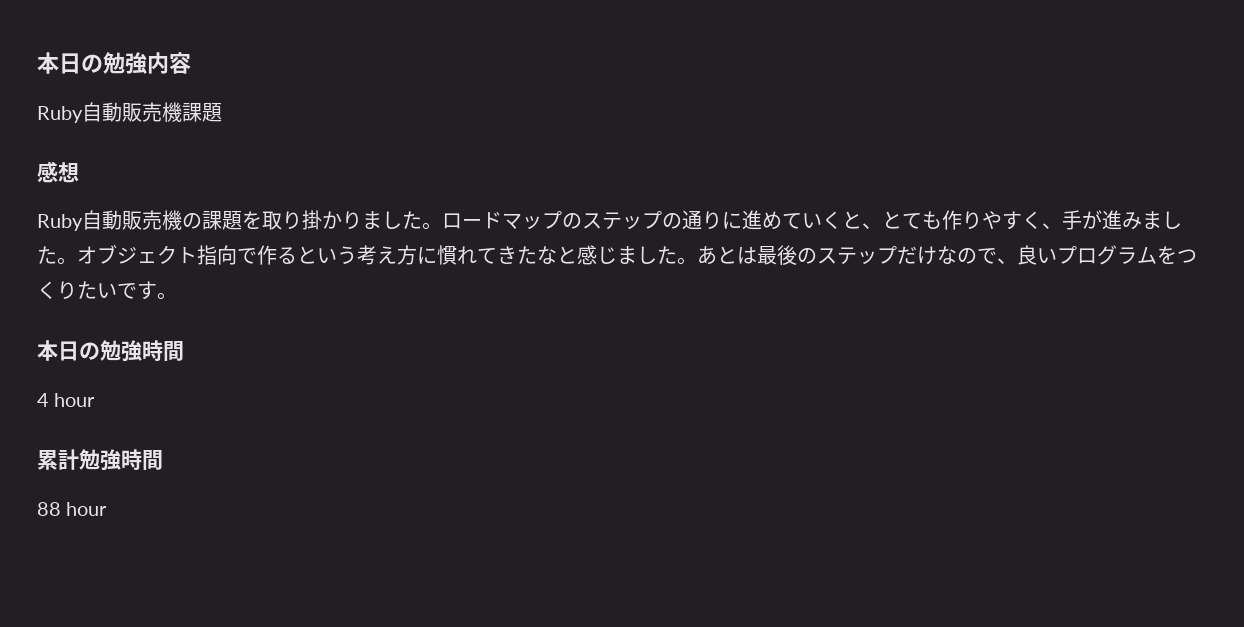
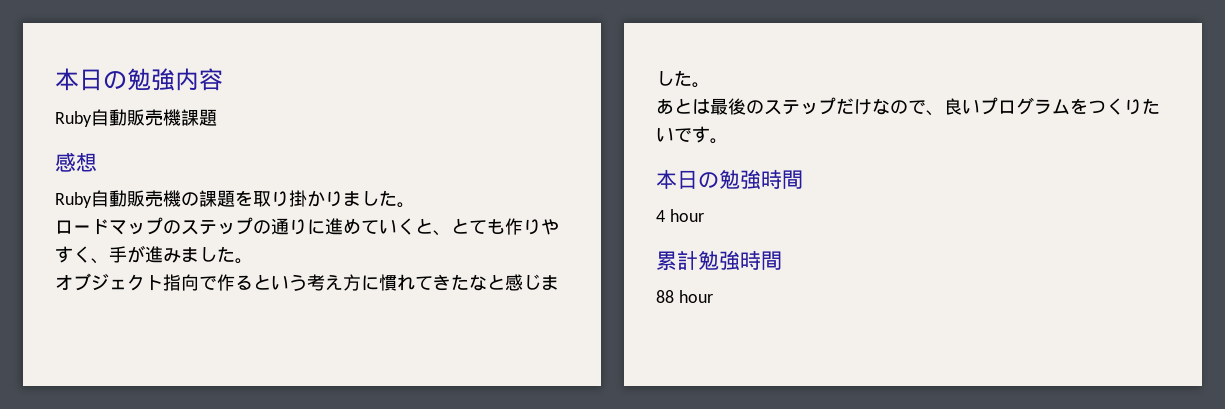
(442, 226) none -> (415, 205) //
(77, 261) none -> (253, 261) //
(697, 261) none -> (710, 85) //

